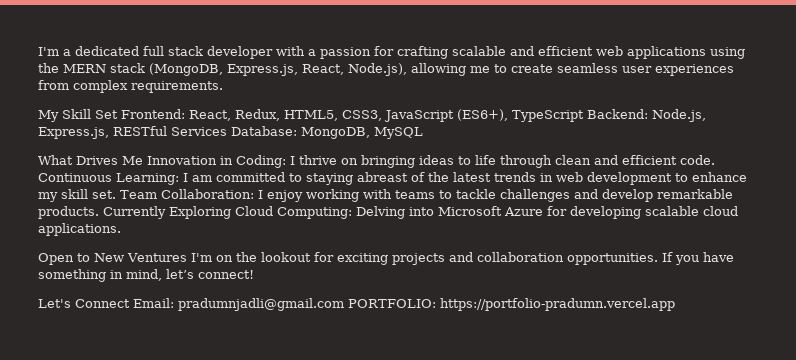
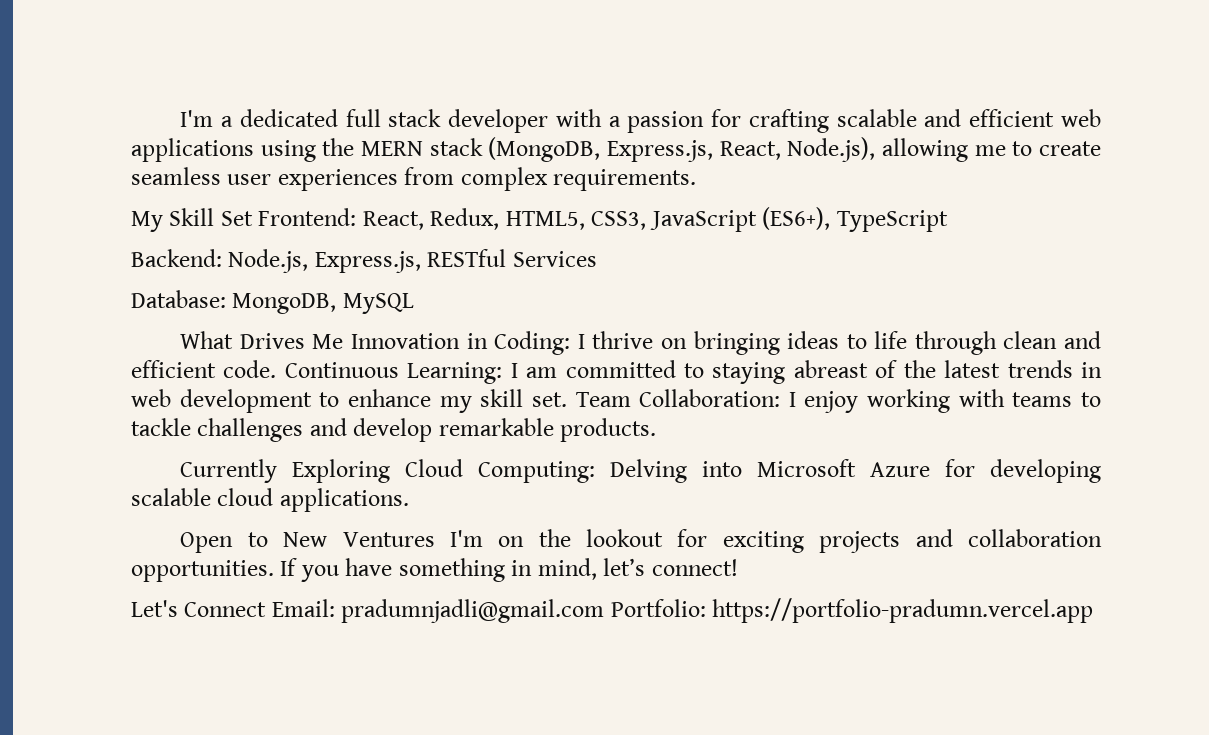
(584, 116) none -> (948, 221) //
(227, 131) none -> (597, 259) //
(99, 212) none -> (657, 430) //
[348,299,436,308] PORTFOLIO: -> [610,599,706,617] Portfolio:

